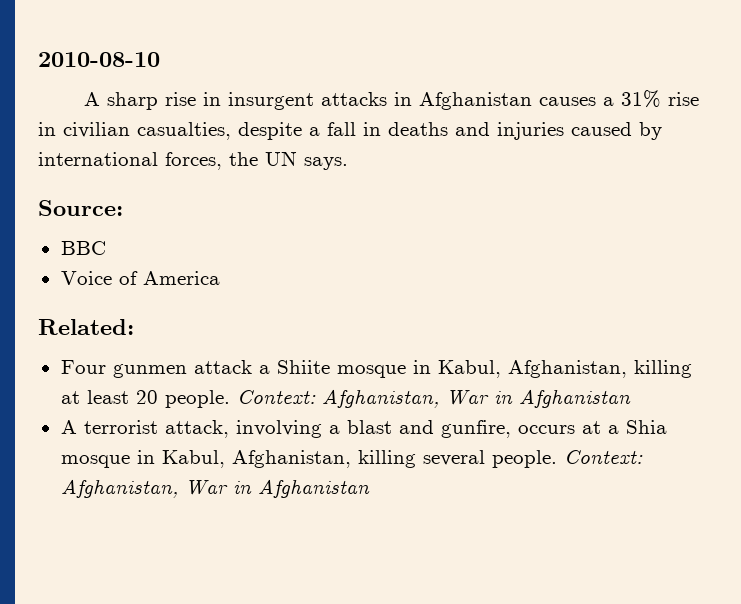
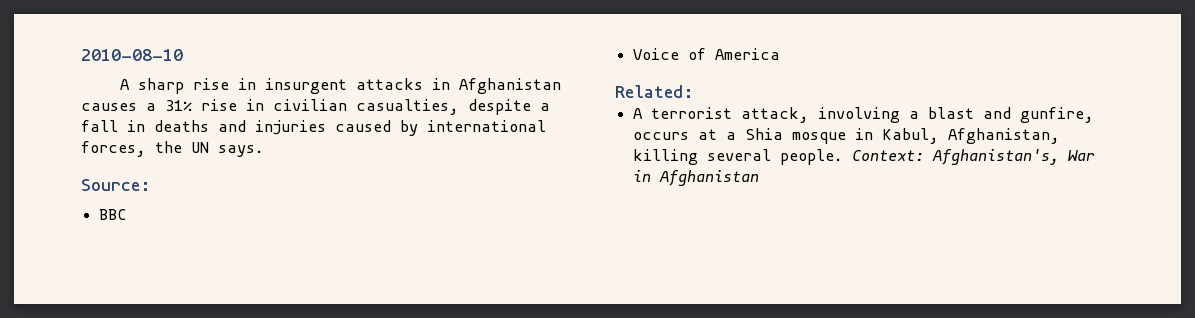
[60,360,692,378] [60,389,631,408] // Four gunmen attack a Shiite mosque in Kabul, Afghanistan, killing at least 20 people. Context: Afghanistan, War in Afghanistan -> (694, 91) none
[60,479,178,498] Afghanistan, -> [932,149,1060,165] Afghanistan's,

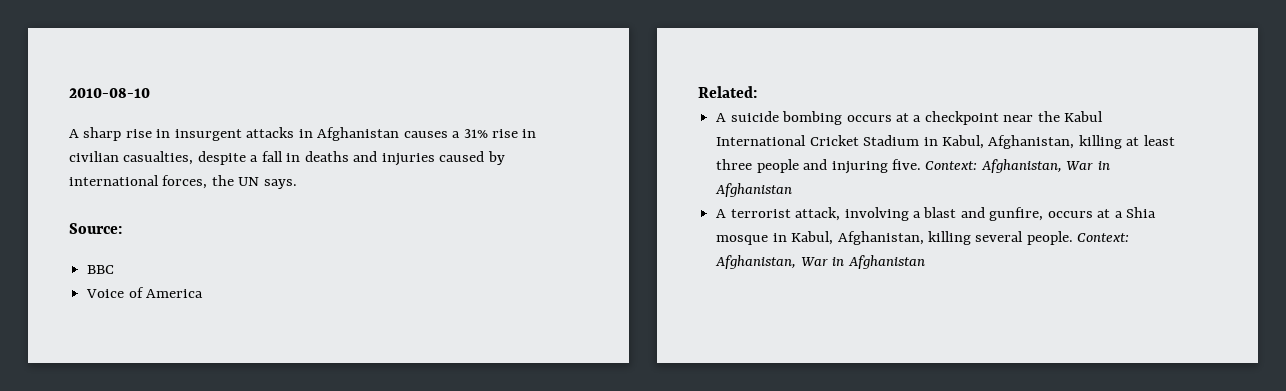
(694, 91) none -> [716,111,1104,125] [716,135,1175,149] [716,159,1110,174] [715,183,793,197] // A suicide bombing occurs at a checkpoint near the Kabul International Cricket Stadium in Kabul, Afghanistan, killing at least three people and injuring five. Context: Afghanistan, War in Afghanistan
[932,149,1060,165] Afghanistan's, -> [715,255,797,269] Afghanistan,

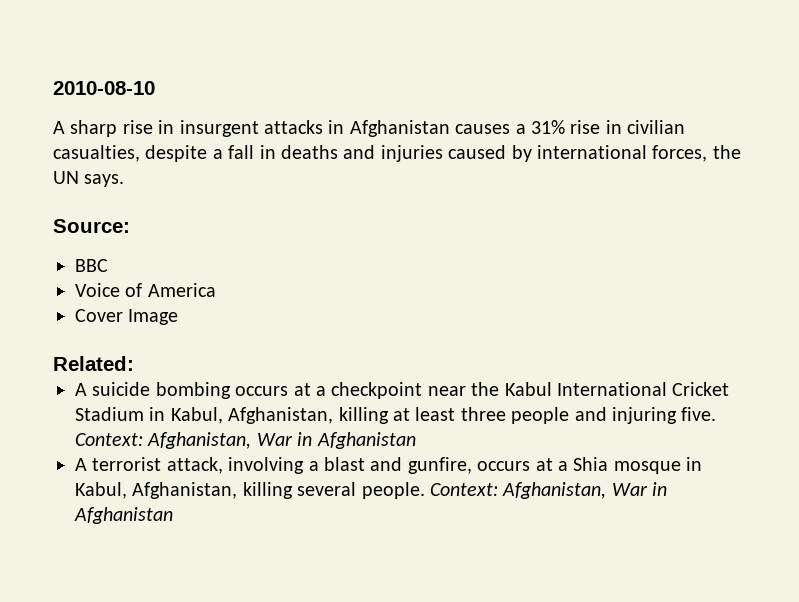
(204, 293) none -> [75,309,179,325] // Cover Image

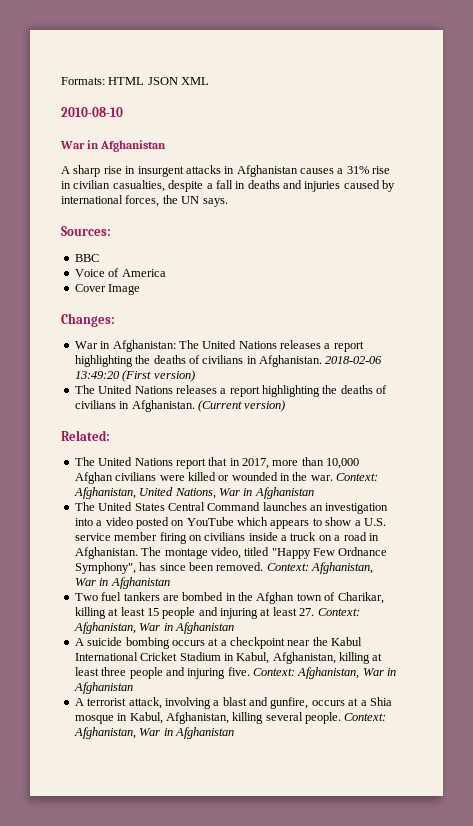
[53,81,155,95] 2010-08-10 -> [61,77,210,85] [61,107,123,117] [60,140,167,152] Formats: HTML JSON XML // 2010-08-10 // War in Afghanistan
[53,219,130,233] Source: -> [61,226,111,236] Sources:
[53,356,134,371] Related: -> [61,313,115,327] [74,340,364,352] [74,355,383,367] [74,370,195,382] [74,385,388,397] [74,400,286,412] [61,430,110,441] [74,457,360,469] [74,472,379,484] [73,487,314,499] [74,502,389,514] [74,517,386,529] [74,532,379,544] [74,547,388,559] [74,562,373,574] [74,577,170,589] [74,592,384,604] [74,607,360,619] [73,622,234,634] Changes: // War in Afghanistan: The United Nations releases a report highlighting the deaths of civilians in Afghanistan. 2018-02-06 13:49:20 (First version) // The United Nations releases a report highlighting the deaths of civilians in Afghanistan. (Current version) // Related: // The United Nations report that in 2017, more than 10,000 Afghan civilians were killed or wounded in the war. Context: Afghanistan, United Nations, War in Afghanistan // The United States Central Command launches an investigation into a video posted on YouTube which appears to show a U.S. service member firing on civilians inside a truck on a road in Afghanistan. The montage video, titled "Happy Few Ordnance Symphony", has since been removed. Context: Afghanistan, War in Afghanistan // Two fuel tankers are bombed in the Afghan town of Charikar, killing at least 15 people and injuring at least 27. Context: Afghanistan, War in Afghanistan

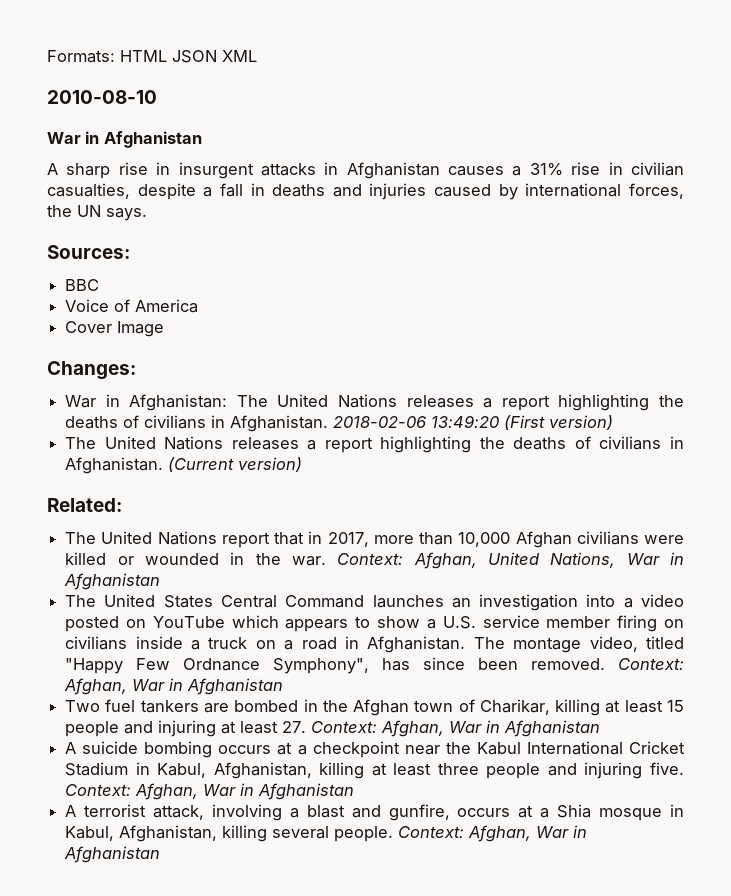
[73,487,136,499] Afghanistan, -> [413,552,477,569] Afghan,
[311,562,373,574] Afghanistan, -> [64,678,128,695] Afghan,
[73,622,136,634] Afghanistan, -> [381,720,445,737] Afghan,
[297,667,360,679] Afghanistan, -> [135,783,199,800] Afghan,
[73,727,136,739] Afghanistan, -> [468,825,532,842] Afghan,

